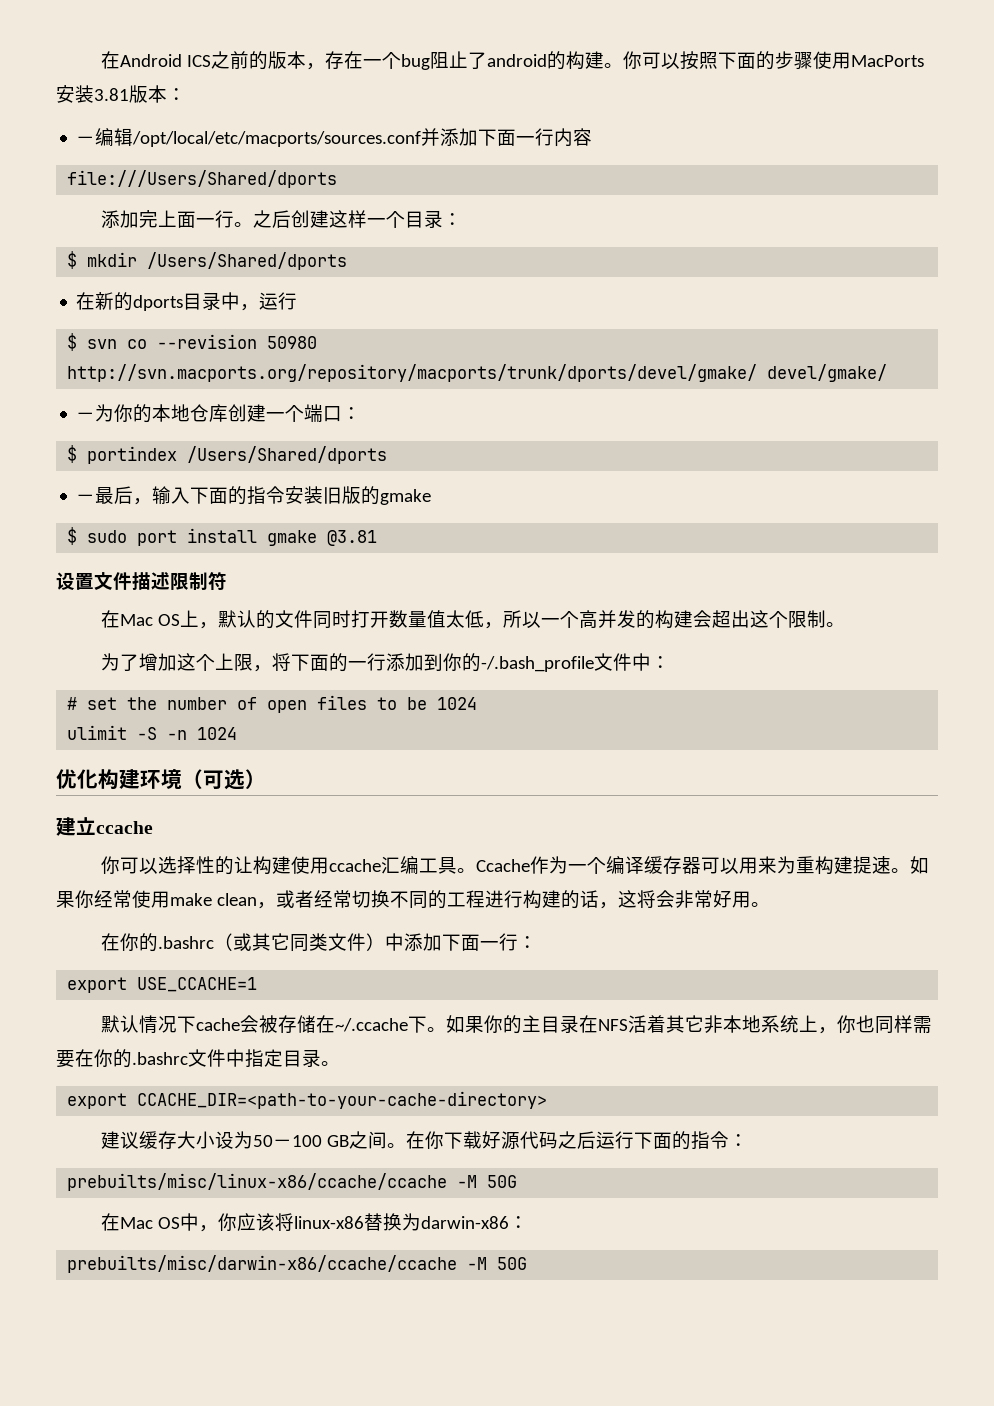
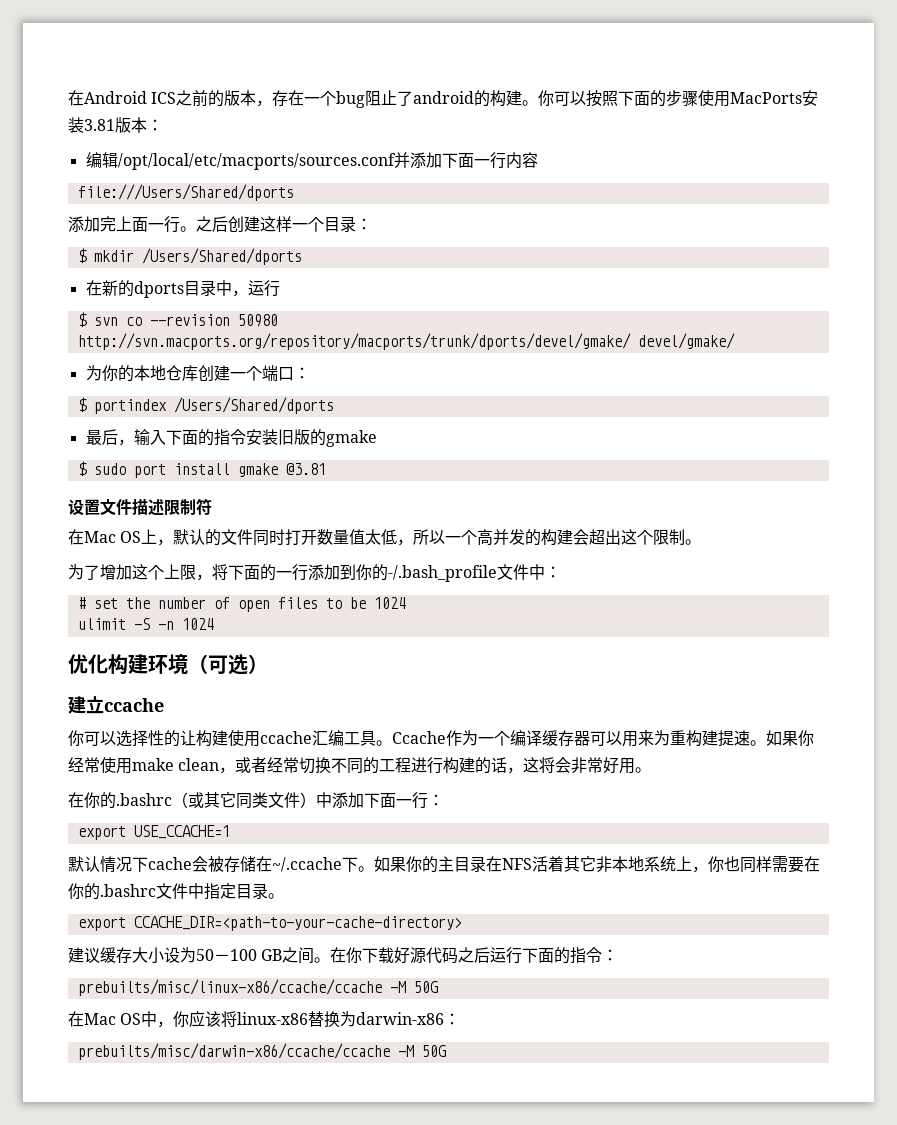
[76,136,96,144] － -> (163, 125) none
[76,412,96,420] － -> (735, 341) none
[76,494,96,502] － -> (334, 405) none

